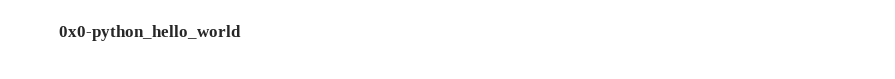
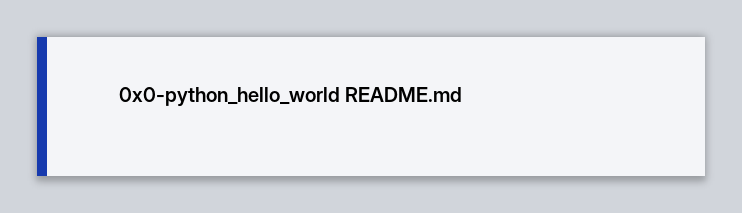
(241, 33) none -> [345,87,463,102] README.md

